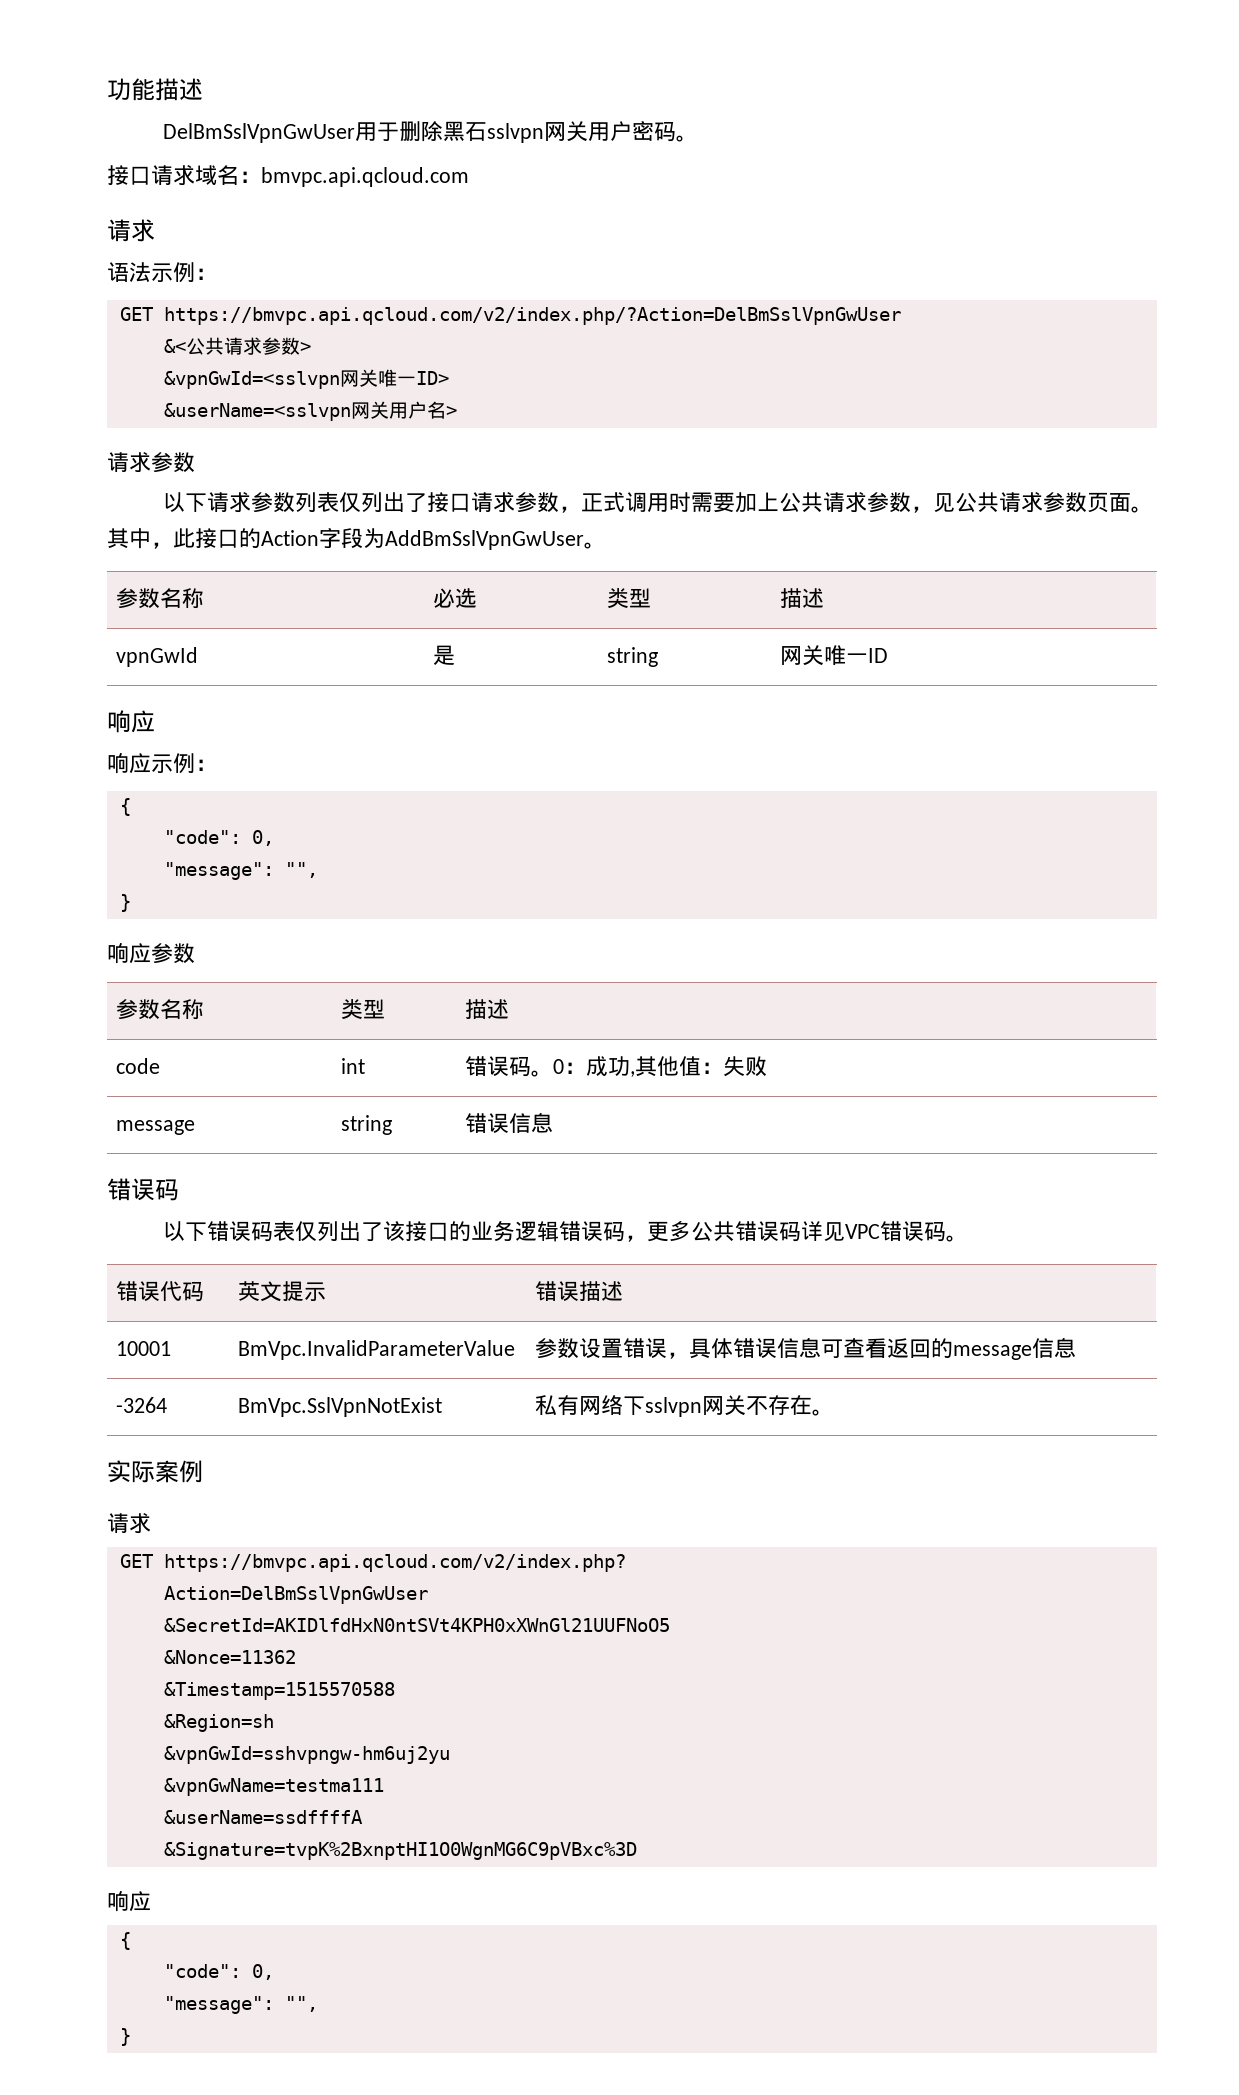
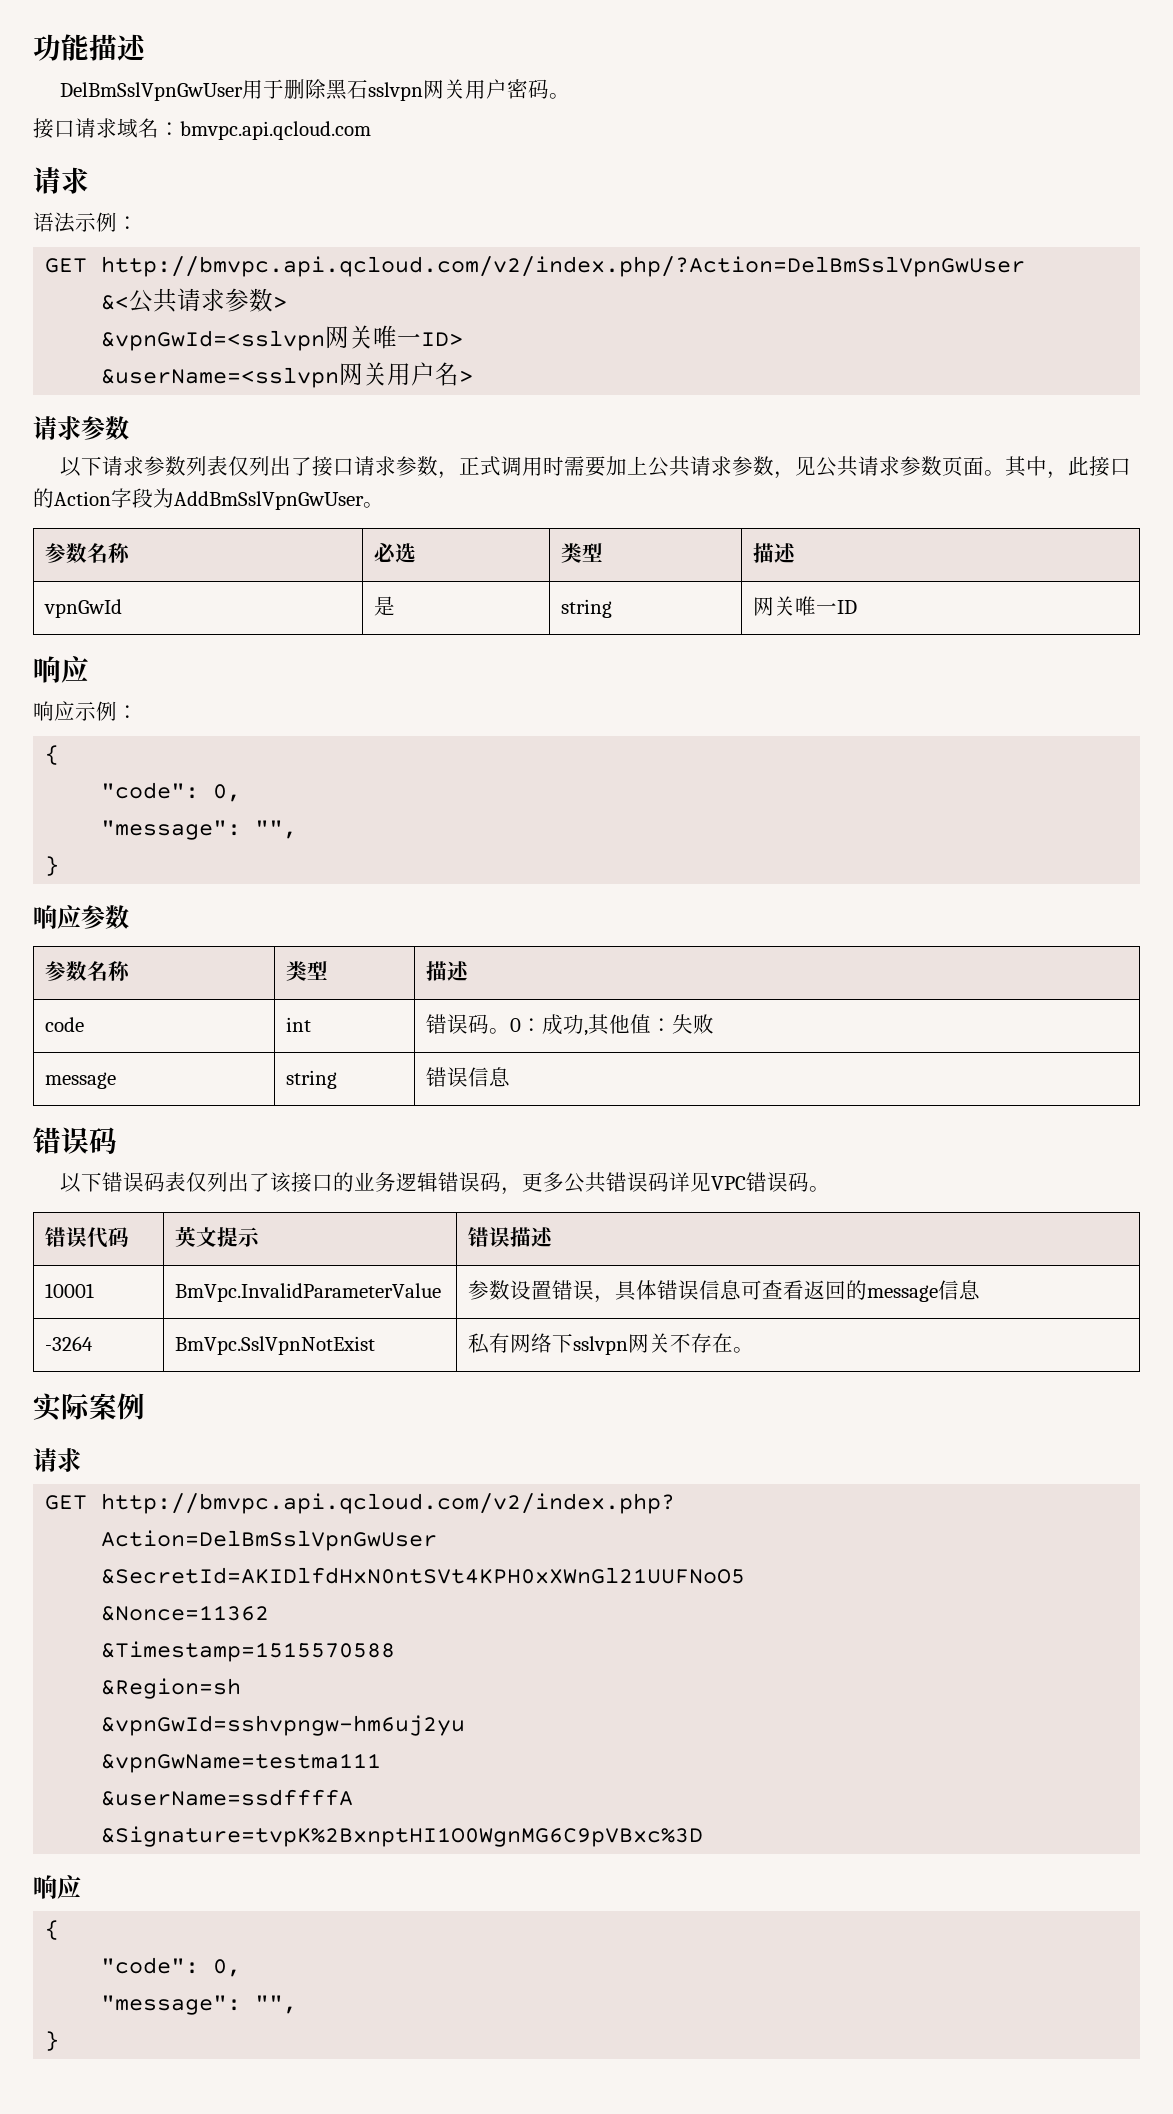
[163,307,901,325] https://bmvpc.api.qcloud.com/v2/index.php/?Action=DelBmSslVpnGwUser -> [101,256,1026,277] http://bmvpc.api.qcloud.com/v2/index.php/?Action=DelBmSslVpnGwUser
[163,1554,626,1572] https://bmvpc.api.qcloud.com/v2/index.php? -> [101,1493,676,1514] http://bmvpc.api.qcloud.com/v2/index.php?

